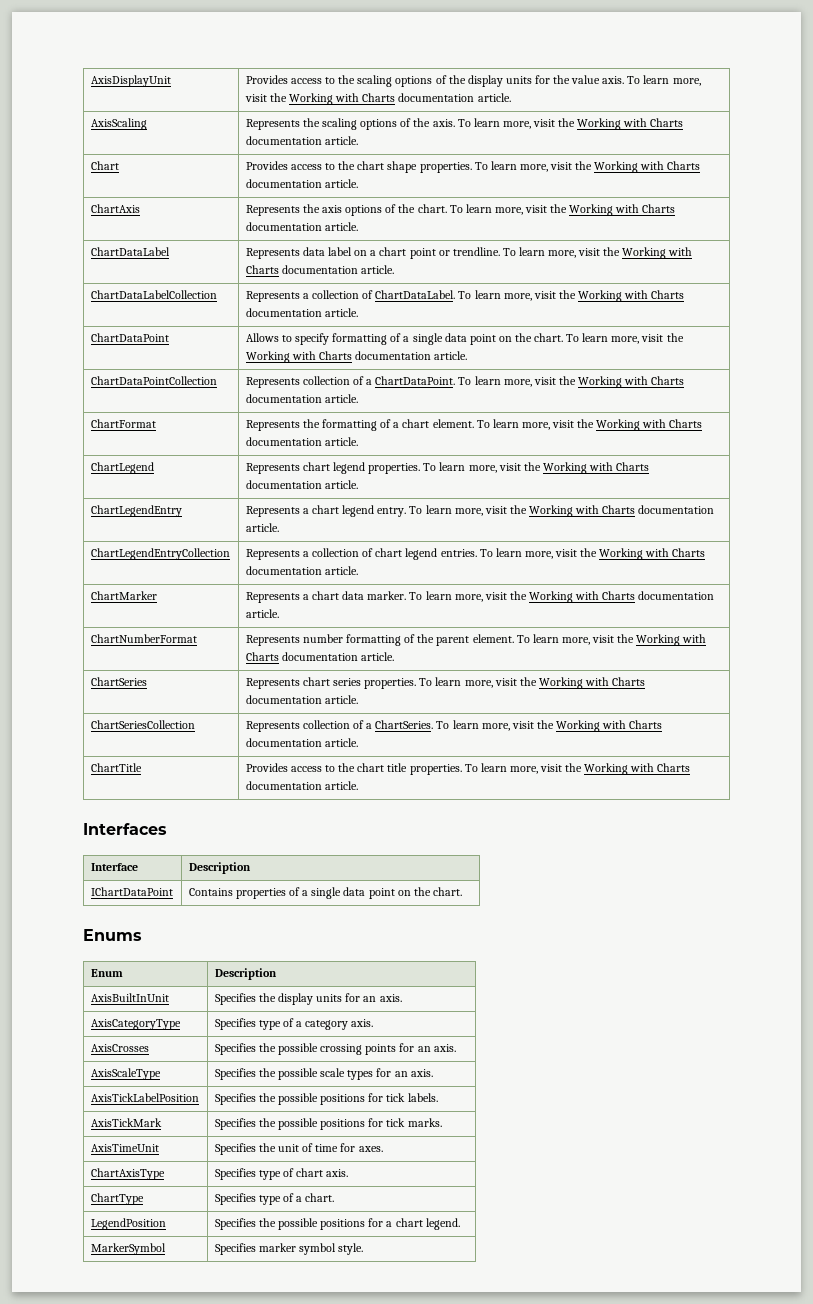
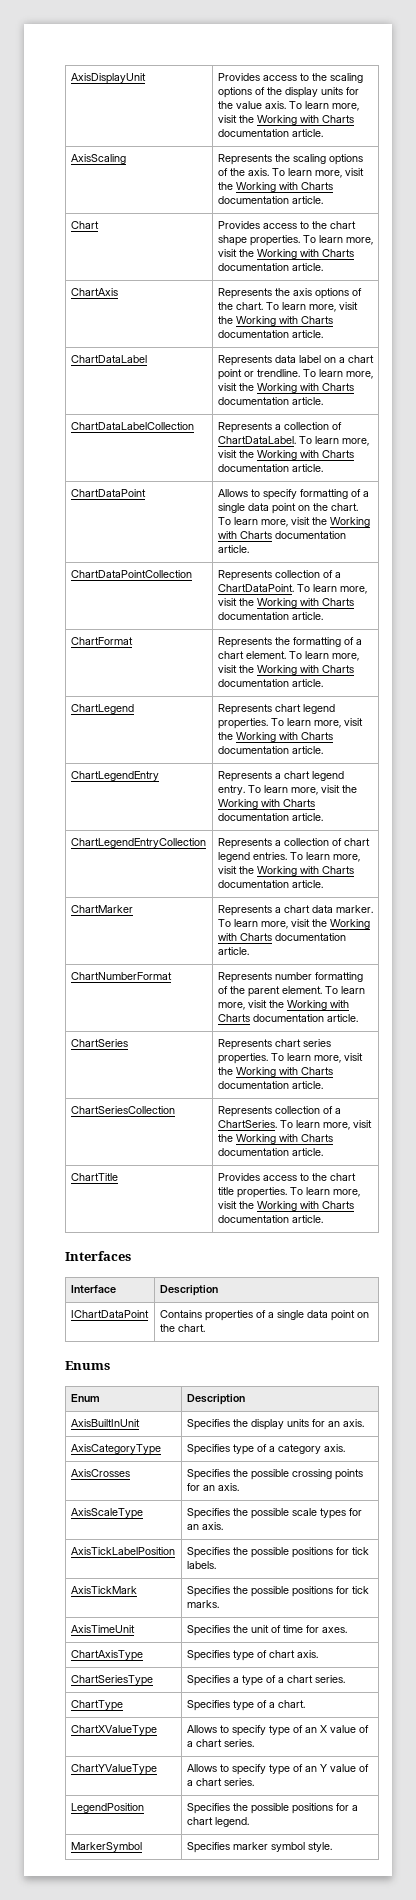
(349, 1173) none -> [70,1675,153,1686] [186,1675,345,1686] // ChartSeriesType | Specifies a type of a chart series.
(335, 1197) none -> [70,1725,157,1736] [186,1725,369,1736] [186,1739,254,1747] [70,1764,157,1775] [186,1764,369,1775] [186,1778,254,1786] // ChartXValueType | Allows to specify type of an X value of a chart series. // ChartYValueType | Allows to specify type of an Y value of a chart series.

